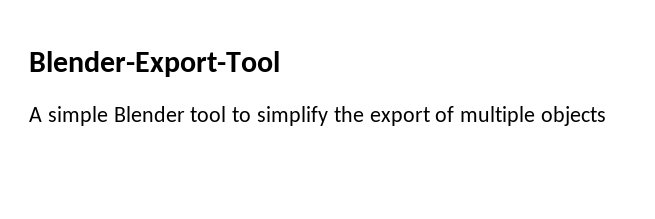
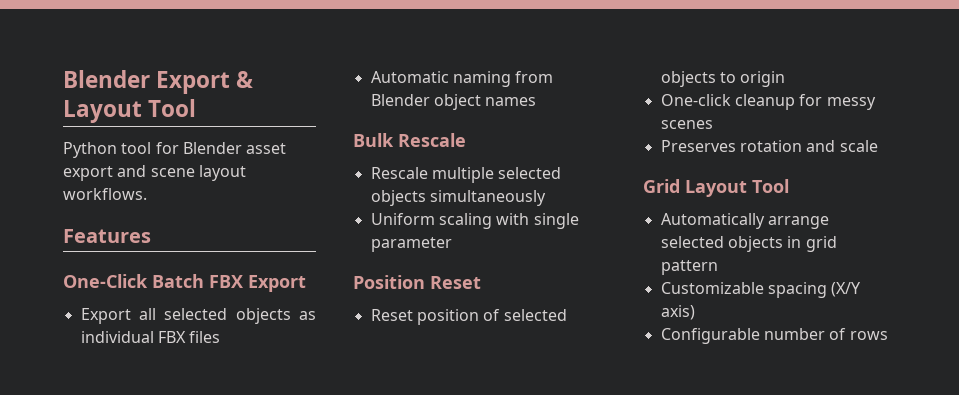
[29,51,280,77] [29,106,607,126] Blender-Export-Tool // A simple Blender tool to simplify the export of multiple objects -> [63,70,254,94] [63,99,197,123] [63,142,287,158] [63,165,246,181] [63,188,147,200] [63,229,151,243] [63,274,306,292] [80,308,316,324] [80,331,221,343] [370,71,554,87] [370,94,537,110] [353,133,466,147] [370,167,562,183] [370,190,546,206] [370,213,579,229] [370,237,452,252] [353,275,481,289] [370,309,567,325] [660,71,786,87] [660,94,876,110] [660,120,713,129] [660,140,878,152] [643,179,789,197] [660,213,829,229] [660,236,837,252] [660,260,718,275] [660,282,862,298] [660,305,695,320] [660,328,888,344] Blender Export & Layout Tool // Python tool for Blender asset export and scene layout workflows. // Features // One-Click Batch FBX Export // Export all selected objects as individual FBX files // Automatic naming from Blender object names // Bulk Rescale // Rescale multiple selected objects simultaneously // Uniform scaling with single parameter // Position Reset // Reset position of selected objects to origin // One-click cleanup for messy scenes // Preserves rotation and scale // Grid Layout Tool // Automatically arrange selected objects in grid pattern // Customizable spacing (X/Y axis) // Configurable number of rows

